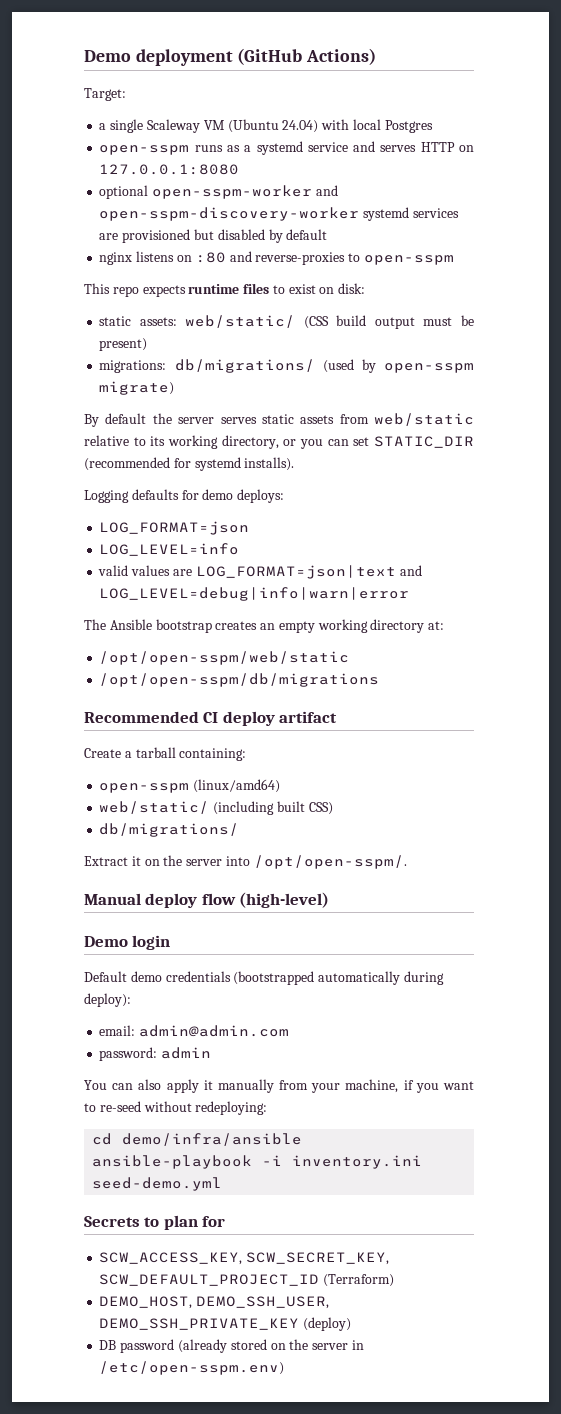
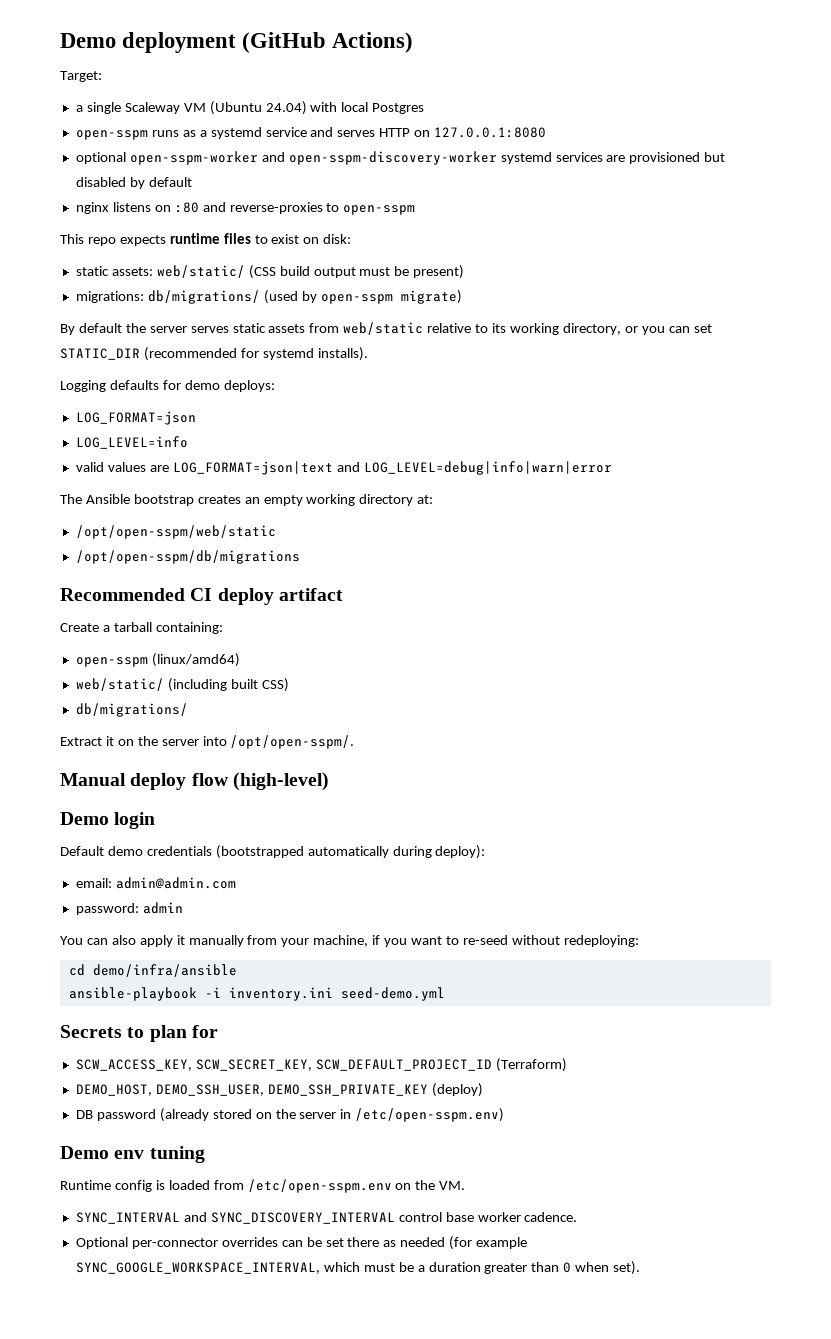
(285, 1368) none -> [60,1146,205,1163] [60,1179,466,1193] [75,1212,578,1224] [75,1236,528,1250] [75,1261,641,1275] // Demo env tuning // Runtime config is loaded from /etc/open-sspm.env on the VM. // SYNC_INTERVAL and SYNC_DISCOVERY_INTERVAL control base worker cadence. // Optional per-connector overrides can be set there as needed (for example SYNC_GOOGLE_WORKSPACE_INTERVAL, which must be a duration greater than 0 when set).

